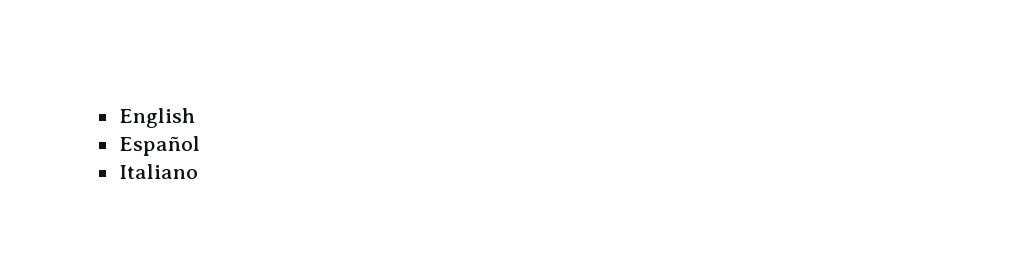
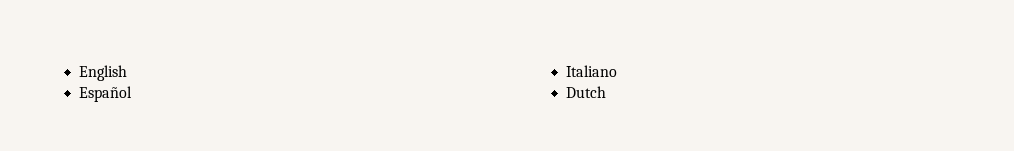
(198, 171) none -> [566,86,607,98] // Dutch

